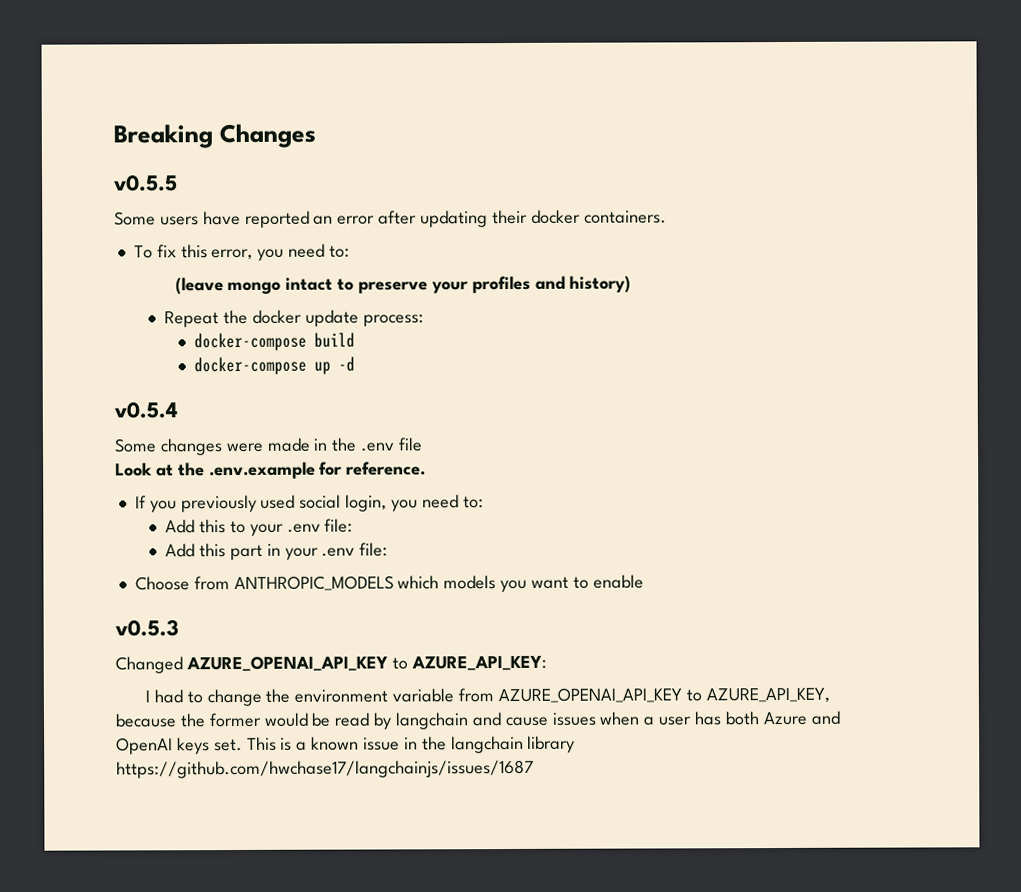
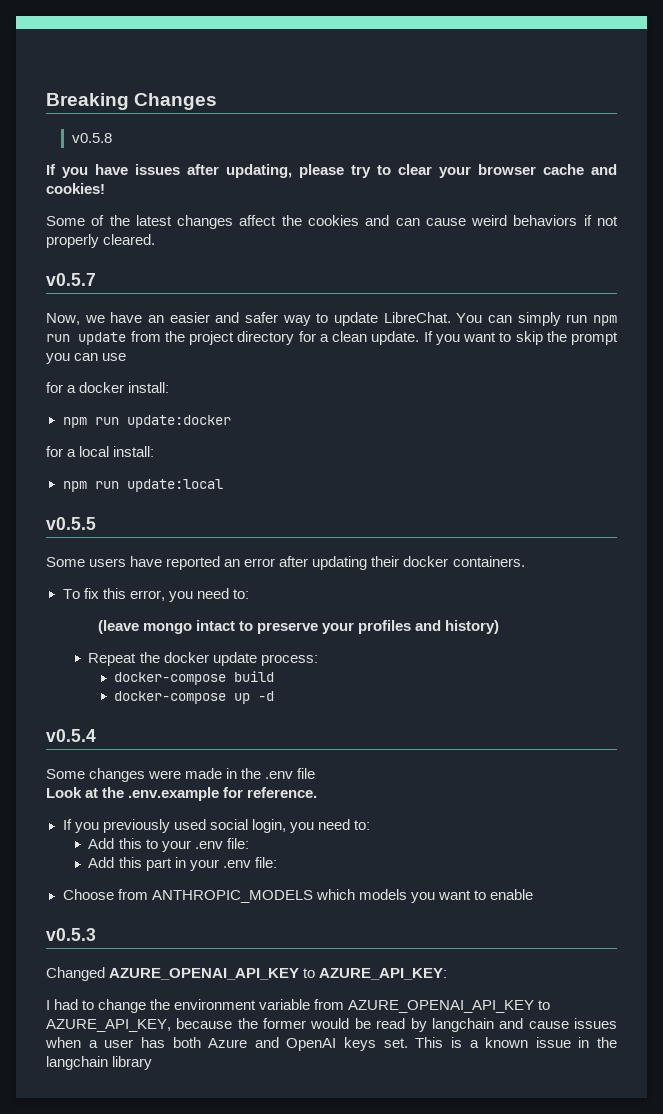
(316, 136) none -> [71,133,112,143] [46,164,617,178] [46,183,105,194] [46,215,618,229] [46,234,156,248] [46,273,96,286] [46,312,617,326] [46,331,618,345] [46,353,127,364] [46,382,170,393] [62,415,231,428] [46,446,155,457] [62,479,223,492] // v0.5.8 // If you have issues after updating, please try to clear your browser cache and cookies! // Some of the latest changes affect the cookies and can cause weird behaviors if not properly cleared. // v0.5.7 // Now, we have an easier and safer way to update LibreChat. You can simply run npm run update from the project directory for a clean update. If you want to skip the prompt you can use // for a docker install: // npm run update:docker // for a local install: // npm run update:local
[116,759,534,779] https://github.com/hwchase17/langchainjs/issues/1687 -> (153, 1063) none

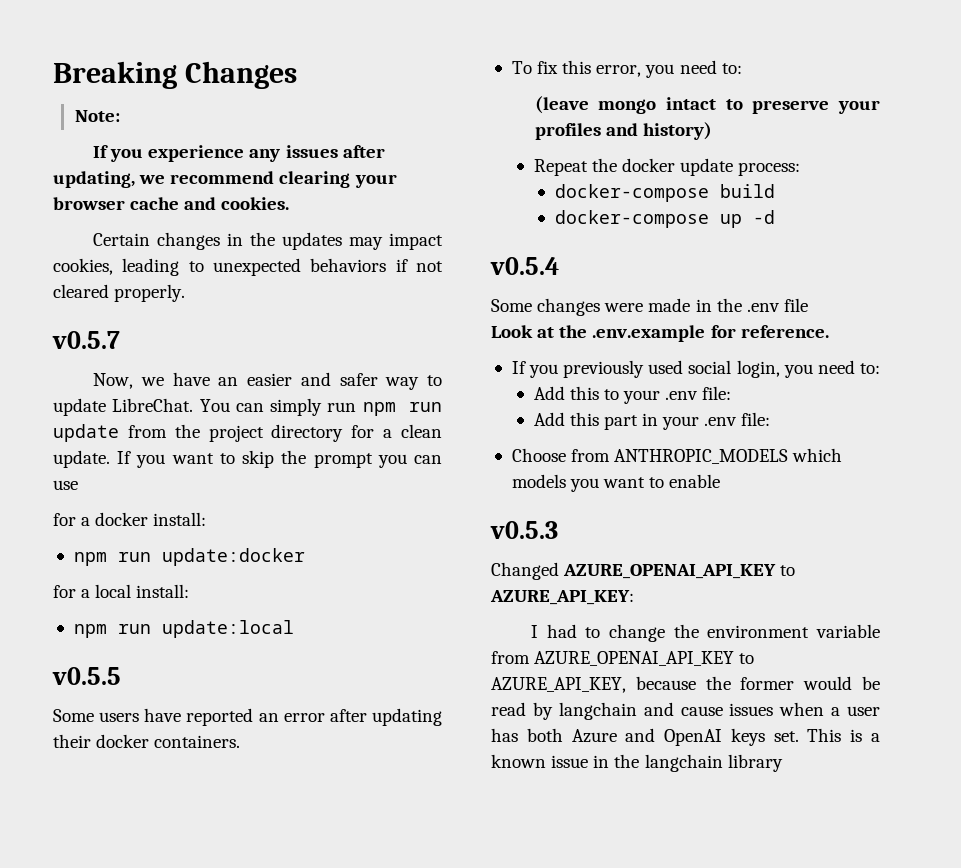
[71,133,112,143] [46,164,128,178] v0.5.8 // If you have -> [74,110,120,122] [93,145,281,162] Note: // If you experience any
[299,164,617,178] [46,183,105,194] [46,215,508,229] please try to clear your browser cache and cookies! // Some of the latest changes affect the cookies and can cause weird -> [139,171,397,188] [53,197,290,210] [93,232,443,250] [53,258,301,276] we recommend clearing your browser cache and cookies. // Certain changes in the updates may impact cookies, leading to unexpected
[46,234,156,248] properly cleared. -> [53,284,186,302] cleared properly.

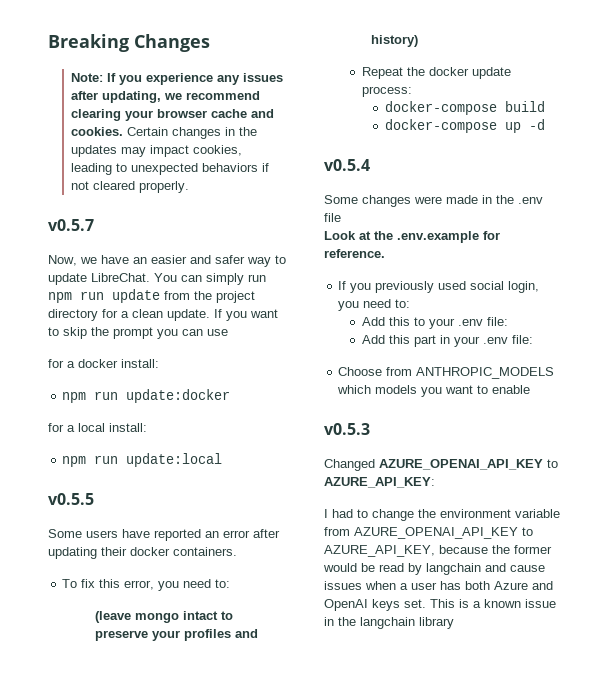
(120, 116) // -> (104, 77) none
(290, 203) // -> (124, 131) none

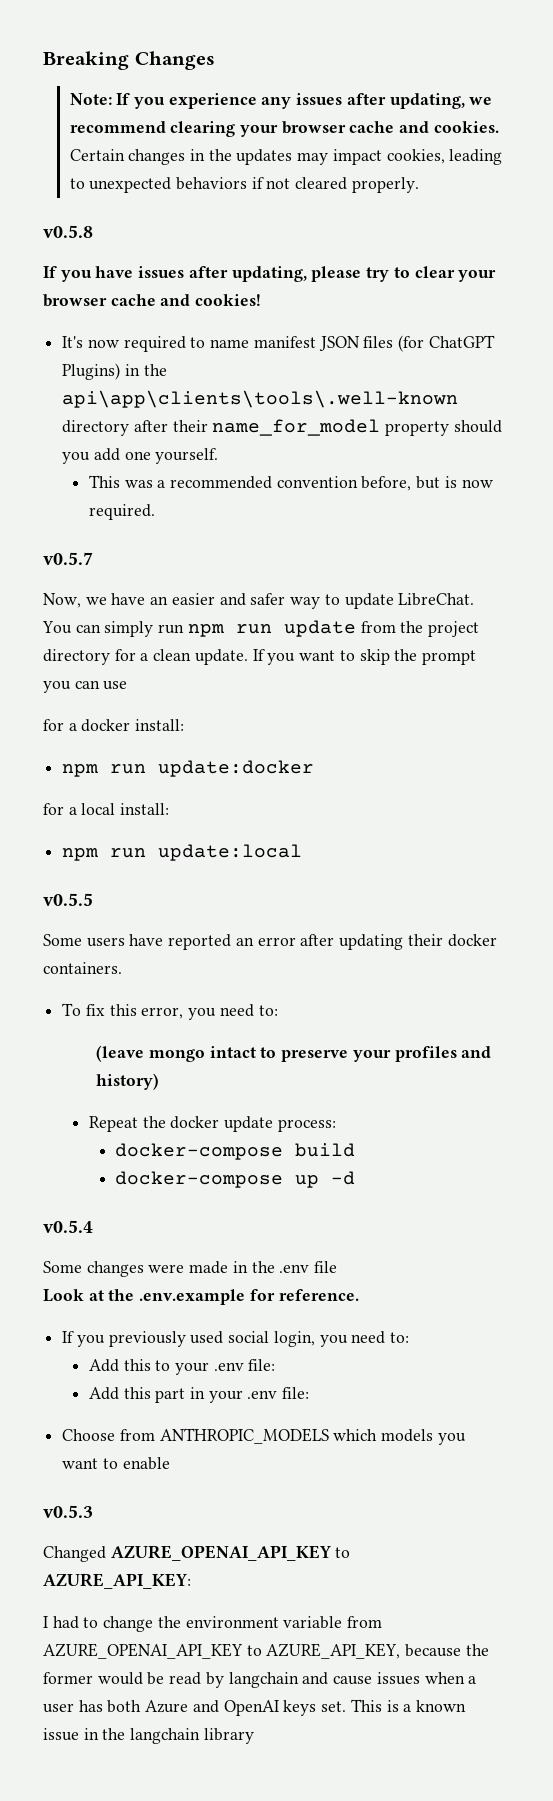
(190, 187) none -> [43,225,93,238] [43,266,497,282] [43,294,262,307] [62,335,495,352] [62,363,167,380] [62,390,459,408] [62,419,502,436] [62,448,219,464] [88,475,493,491] [88,504,155,520] // v0.5.8 // If you have issues after updating, please try to clear your browser cache and cookies! // It's now required to name manifest JSON files (for ChatGPT Plugins) in the api\app\clients\tools\.well-known directory after their name_for_model property should you add one yourself. // This was a recommended convention before, but is now required.

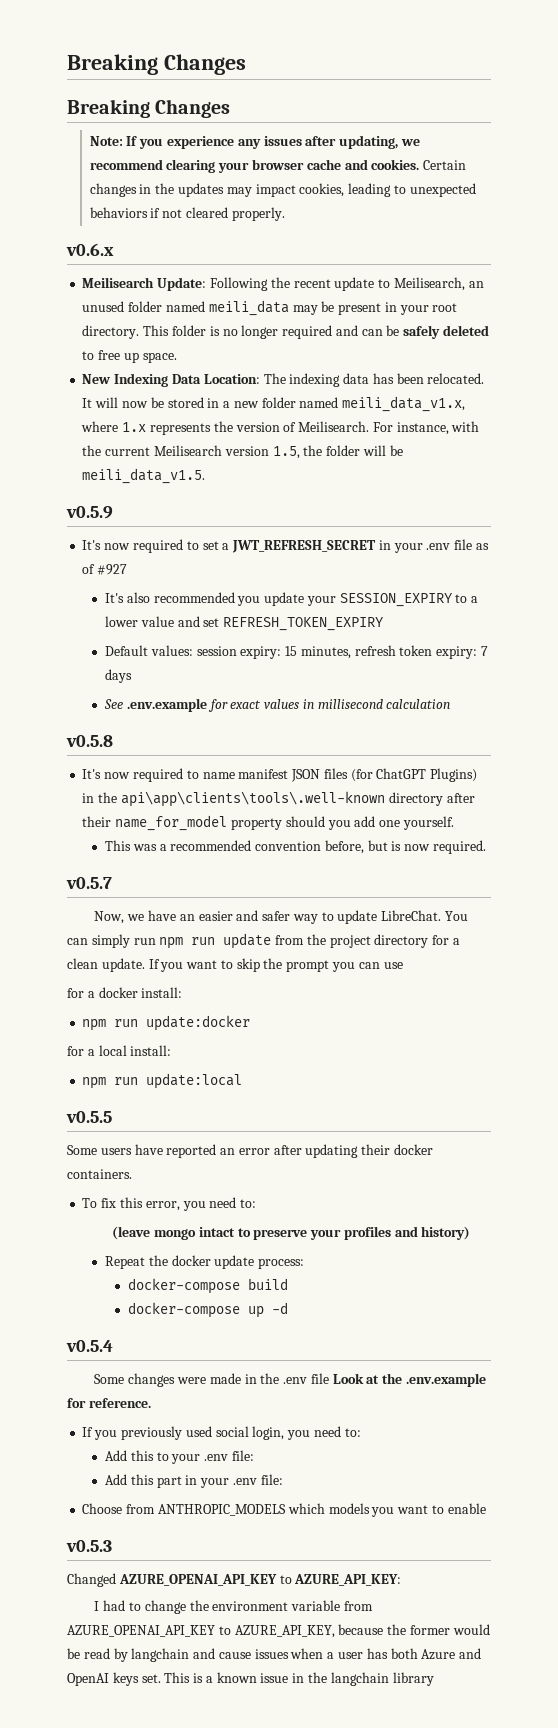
[43,51,215,70] Breaking Changes -> [67,54,246,75] [67,99,231,118] Breaking Changes // Breaking Changes
[43,225,93,238] [43,266,497,282] [43,294,262,307] v0.5.8 // If you have issues after updating, please try to clear your browser cache and cookies! -> [66,243,114,256] [82,277,484,291] [82,300,458,316] [82,325,489,339] [82,350,177,363] [82,373,485,387] [82,396,466,412] [81,421,480,435] [82,445,403,459] [82,468,206,484] [66,506,113,519] [82,539,489,553] [82,564,128,575] [105,592,479,607] [105,616,384,631] [105,645,489,659] [105,669,133,683] [104,698,451,712] [66,735,113,747] v0.6.x // Meilisearch Update: Following the recent update to Meilisearch, an unused folder named meili_data may be present in your root directory. This folder is no longer required and can be safely deleted to free up space. // New Indexing Data Location: The indexing data has been relocated. It will now be stored in a new folder named meili_data_v1.x, where 1.x represents the version of Meilisearch. For instance, with the current Meilisearch version 1.5, the folder will be meili_data_v1.5. // v0.5.9 // It's now required to set a JWT_REFRESH_SECRET in your .env file as of #927 // It's also recommended you update your SESSION_EXPIRY to a lower value and set REFRESH_TOKEN_EXPIRY // Default values: session expiry: 15 minutes, refresh token expiry: 7 days // See .env.example for exact values in millisecond calculation // v0.5.8
(338, 1267) // -> (329, 1378) none

